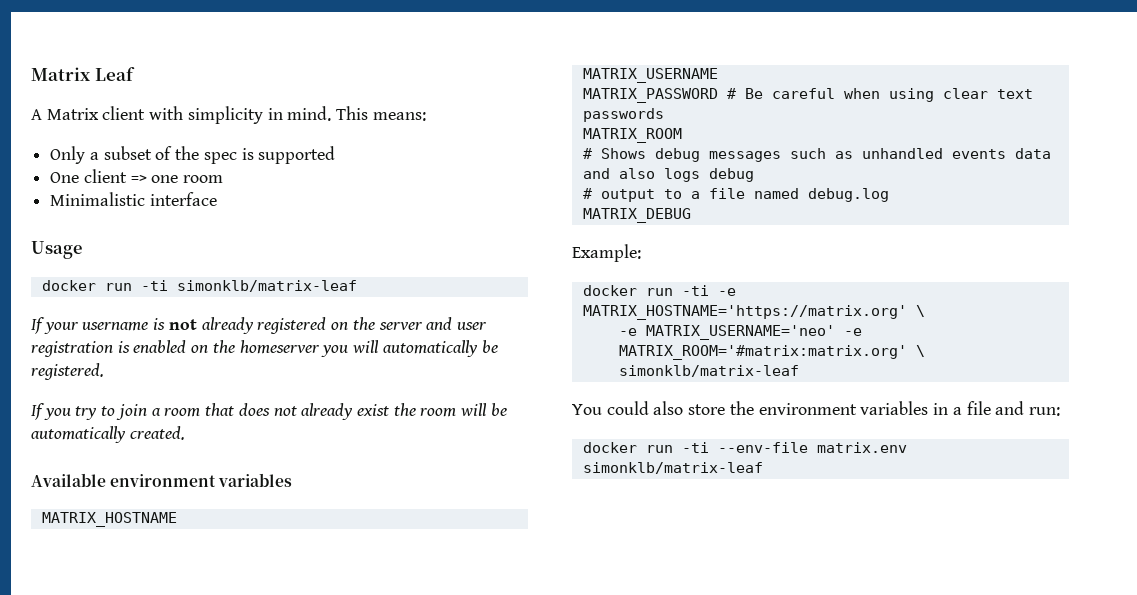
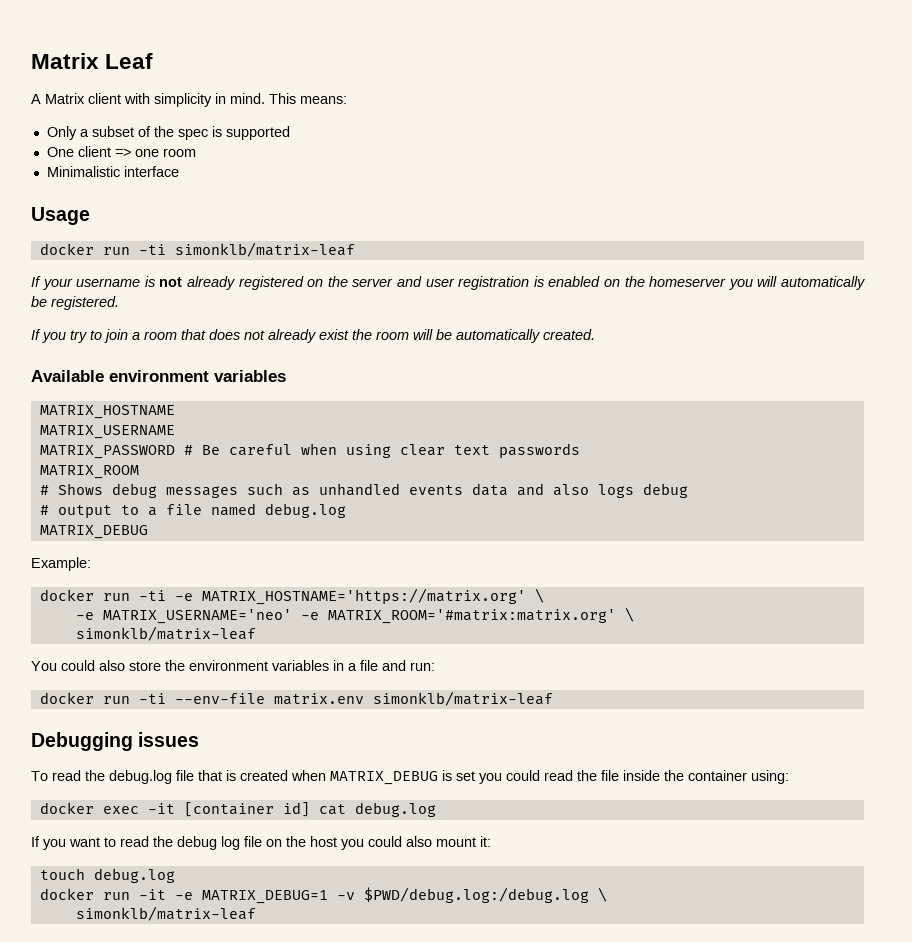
(763, 468) none -> [31,732,200,751] [31,770,789,785] [39,802,436,817] [31,836,491,850] [39,868,175,883] [39,887,607,904] [75,906,256,921] // Debugging issues // To read the debug.log file that is created when MATRIX_DEBUG is set you could read the file inside the container using: // docker exec -it [container id] cat debug.log // If you want to read the debug log file on the host you could also mount it: // touch debug.log // docker run -it -e MATRIX_DEBUG=1 -v $PWD/debug.log:/debug.log \ // simonklb/matrix-leaf

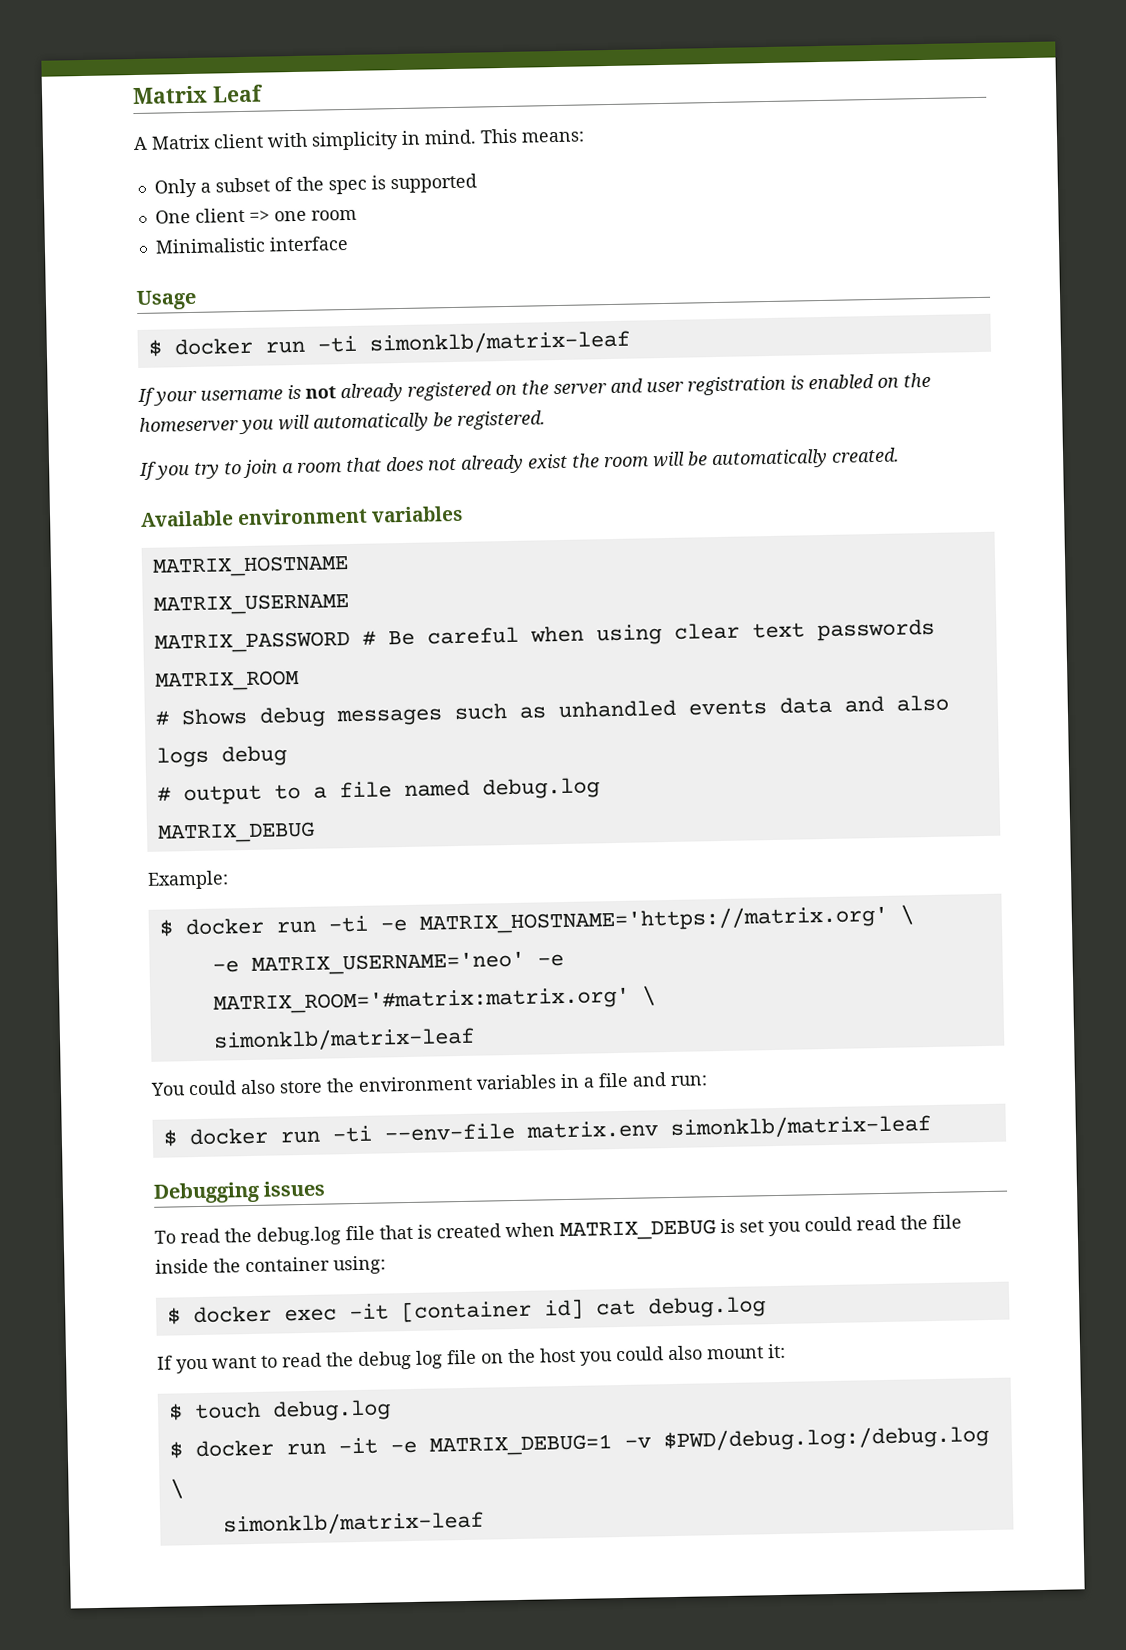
(90, 216) none -> [147,339,163,357] $
(91, 564) none -> [158,919,174,937] $
(435, 666) none -> [162,1129,178,1147] $
(789, 777) none -> [166,1307,181,1325] $
(491, 841) none -> [167,1403,183,1421] $
(175, 875) none -> [168,1441,183,1459] $

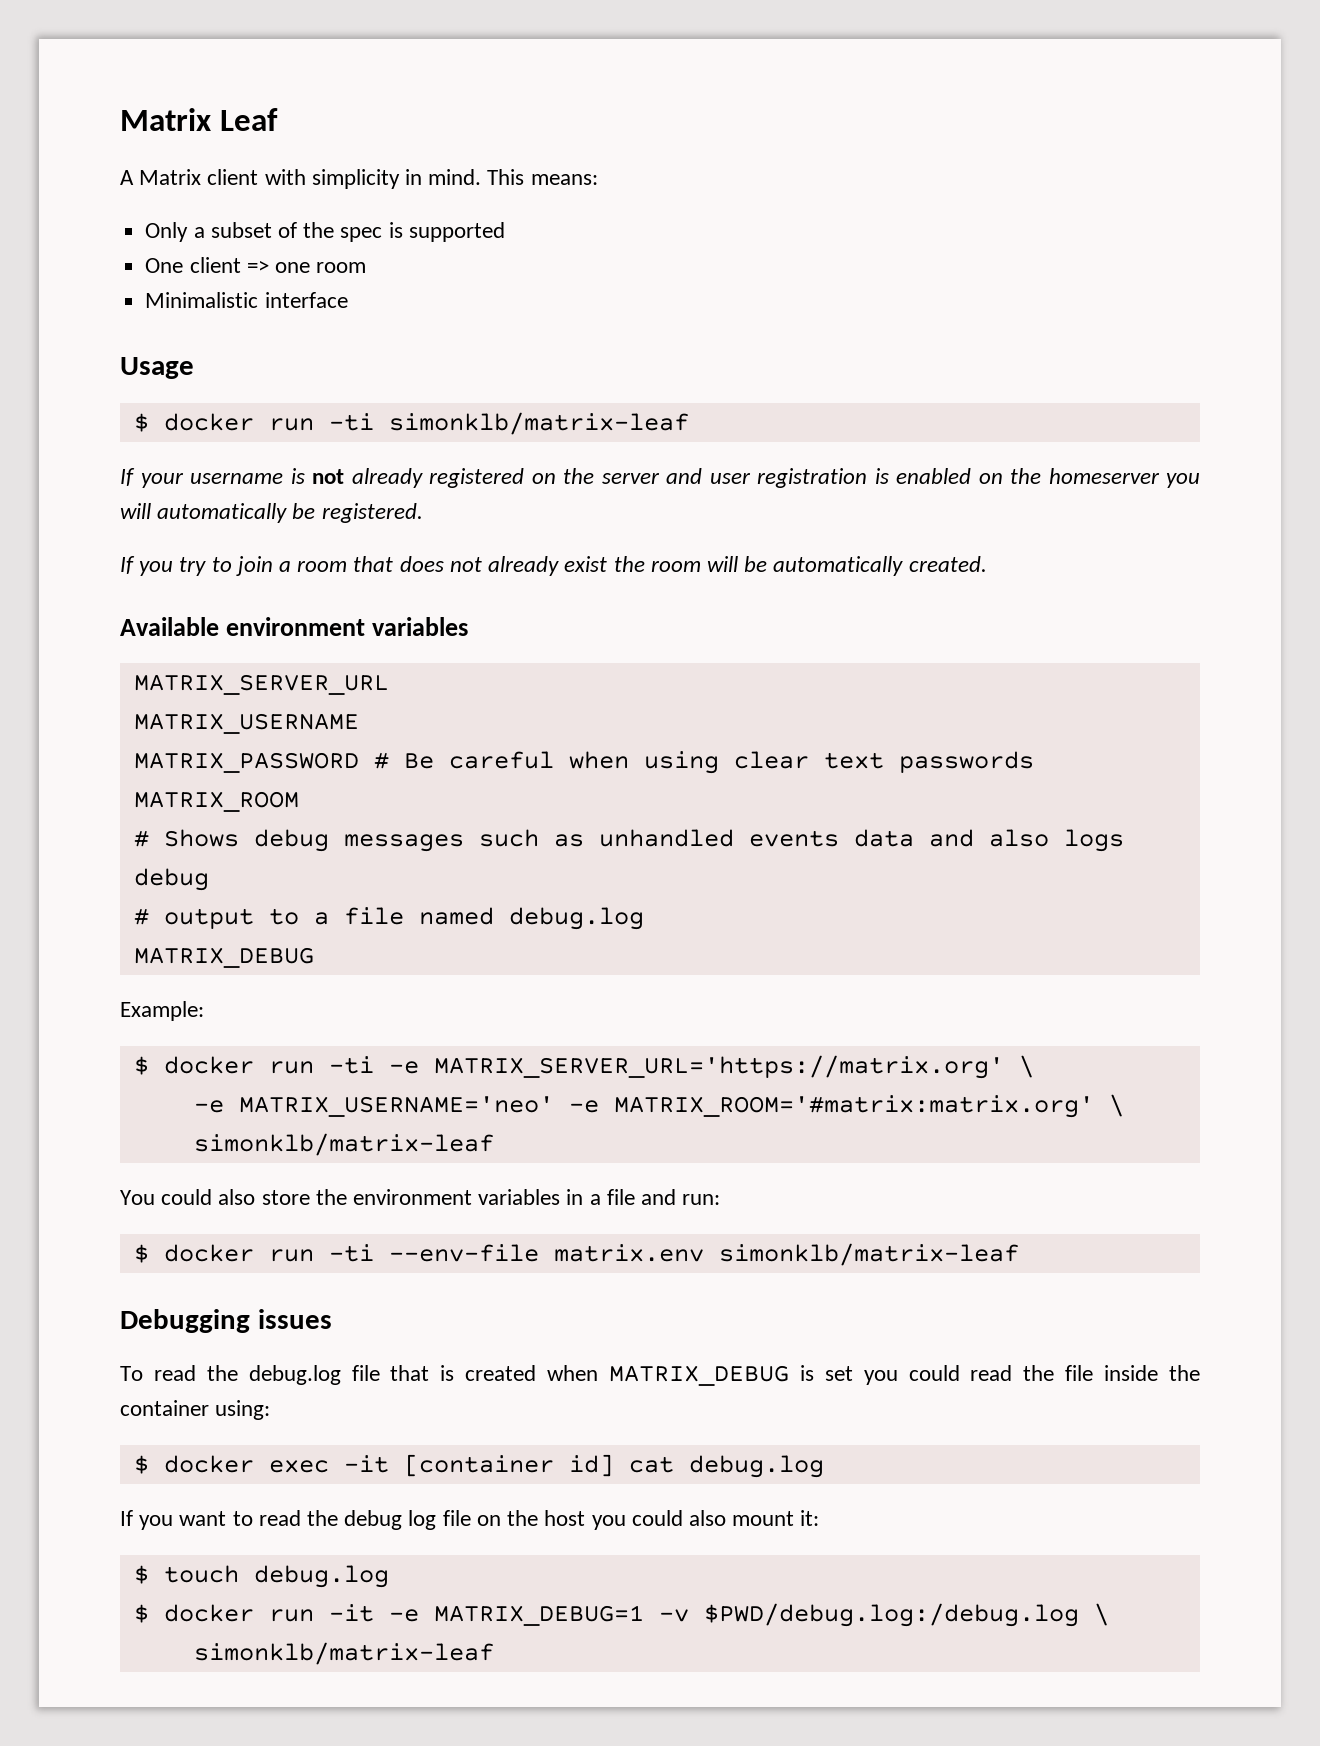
[151,555,349,578] MATRIX_HOSTNAME -> [133,674,389,695] MATRIX_SERVER_URL
[418,904,888,935] MATRIX_HOSTNAME='https://matrix.org' -> [433,1055,1004,1079] MATRIX_SERVER_URL='https://matrix.org'

